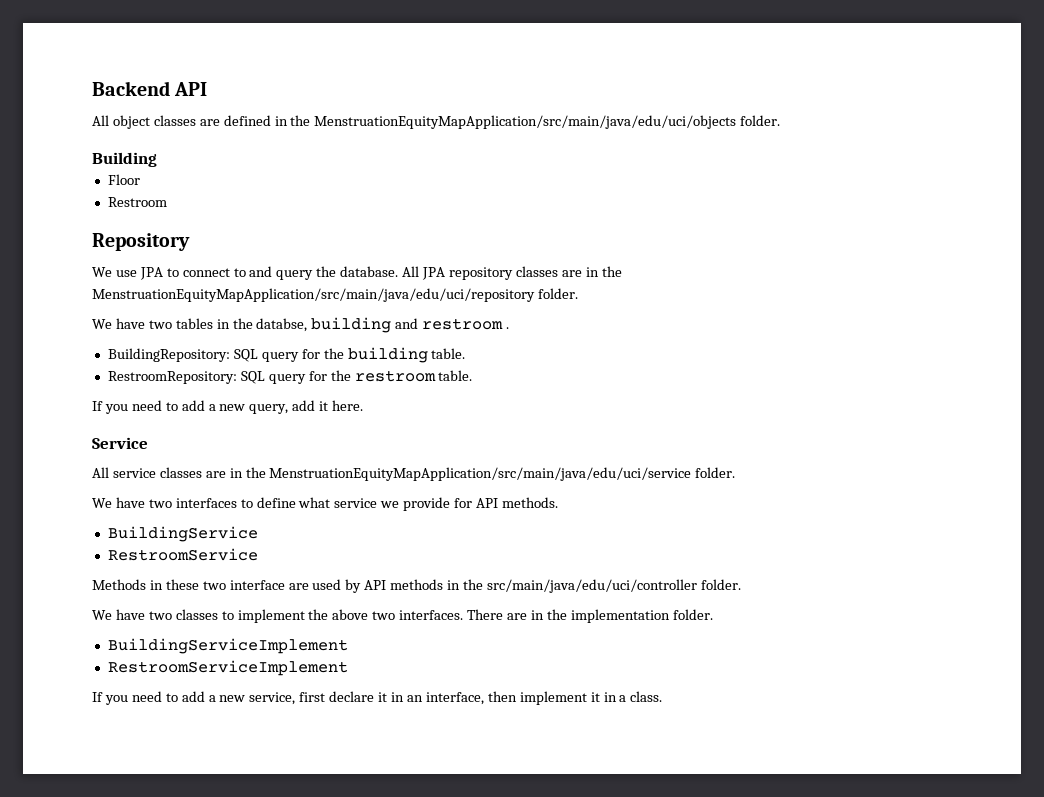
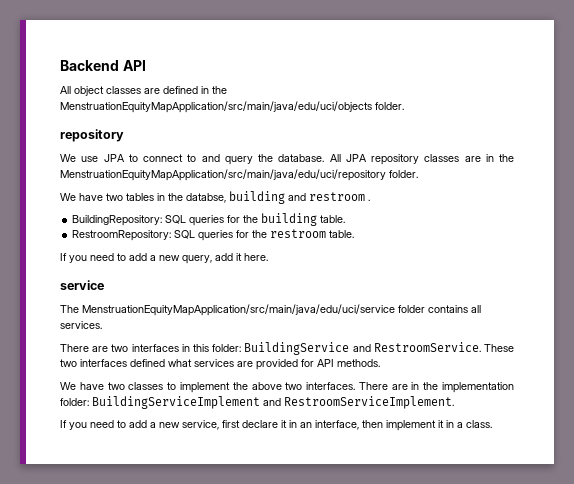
[92,152,157,167] [107,174,140,185] [107,197,167,207] [92,233,190,251] Building // Floor // Restroom // Repository -> [60,129,124,142] repository
[261,352,299,362] query -> [189,215,225,226] queries
[268,374,306,384] query -> [198,230,234,241] queries
[92,437,148,449] [92,467,736,481] [92,497,558,511] [107,526,258,542] [107,548,258,561] [92,579,741,593] Service // All service classes are in the MenstruationEquityMapApplication/src/main/java/edu/uci/service folder. // We have two interfaces to define what service we provide for API methods. // BuildingService // RestroomService // Methods in these two interface are used by API methods in the src/main/java/edu/uci/controller folder. -> [60,280,104,290] [60,304,481,316] [60,321,102,329] [60,342,514,355] [60,359,380,370] service // The MenstruationEquityMapApplication/src/main/java/edu/uci/service folder contains all services. // There are two interfaces in this folder: BuildingService and RestroomService. These two interfaces defined what services are provided for API methods.
[672,609,713,620] folder. // -> [60,398,89,406] folder:
[107,660,348,676] // RestroomServiceImplement -> [263,396,454,409] and RestroomServiceImplement.

